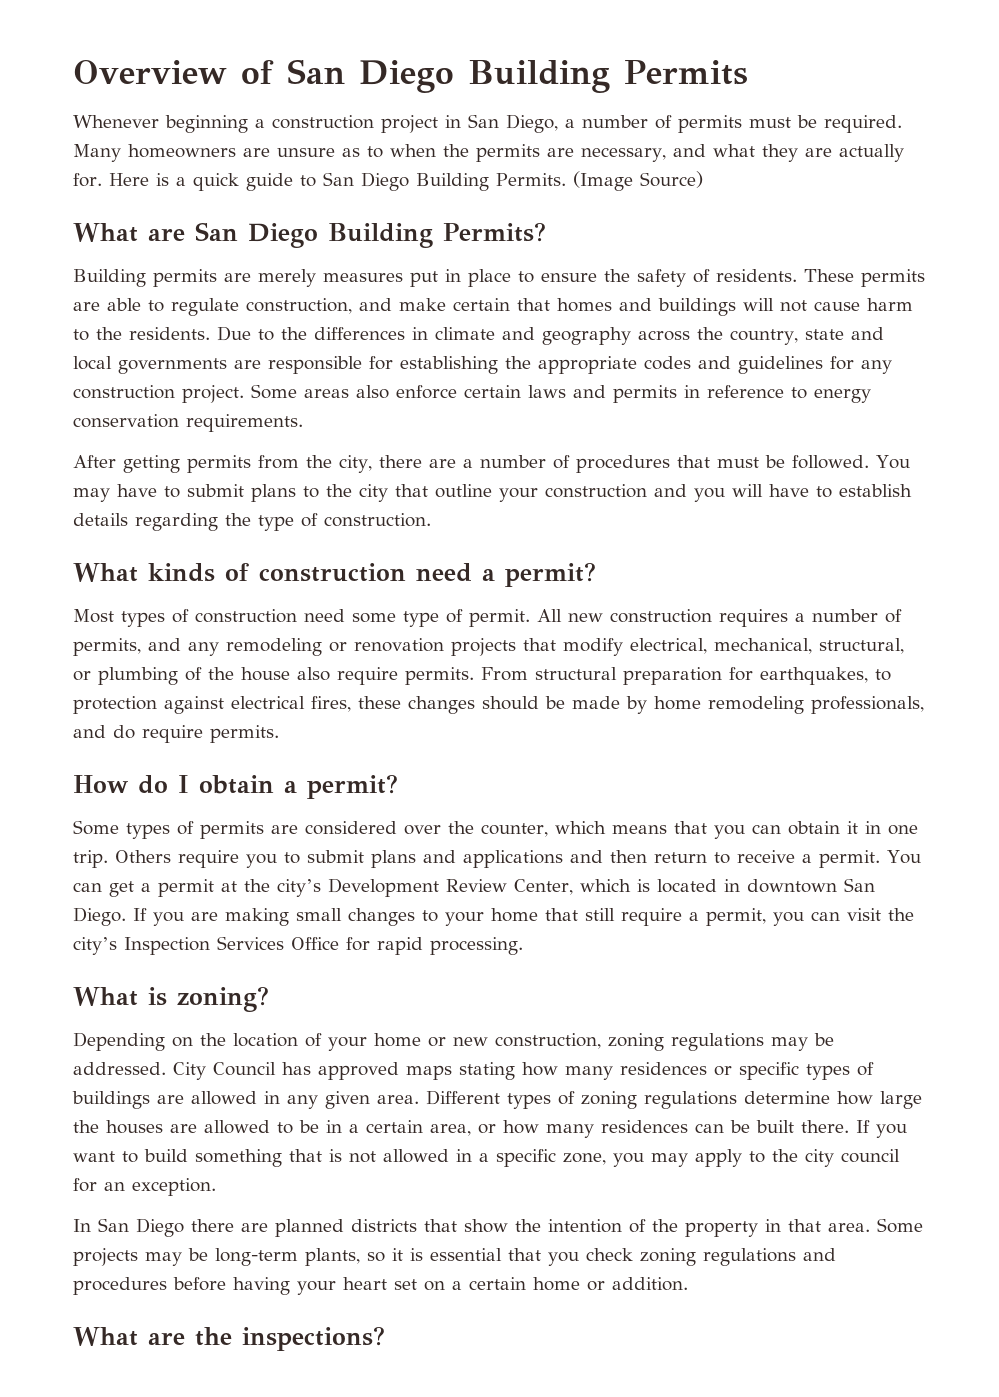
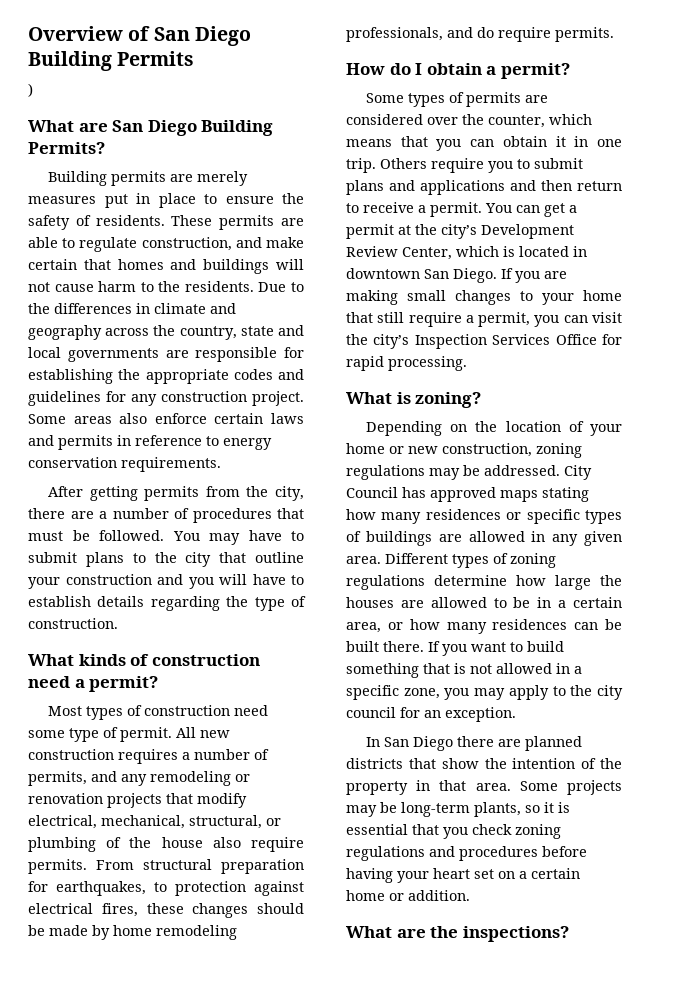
[73,114,902,133] [73,144,904,162] [73,171,703,191] Whenever beginning a construction project in San Diego, a number of permits must be required. Many homeowners are unsure as to when the permits are necessary, and what they are actually for. Here is a quick guide to San Diego Building Permits. (Image Source) -> [28,83,33,97] )

